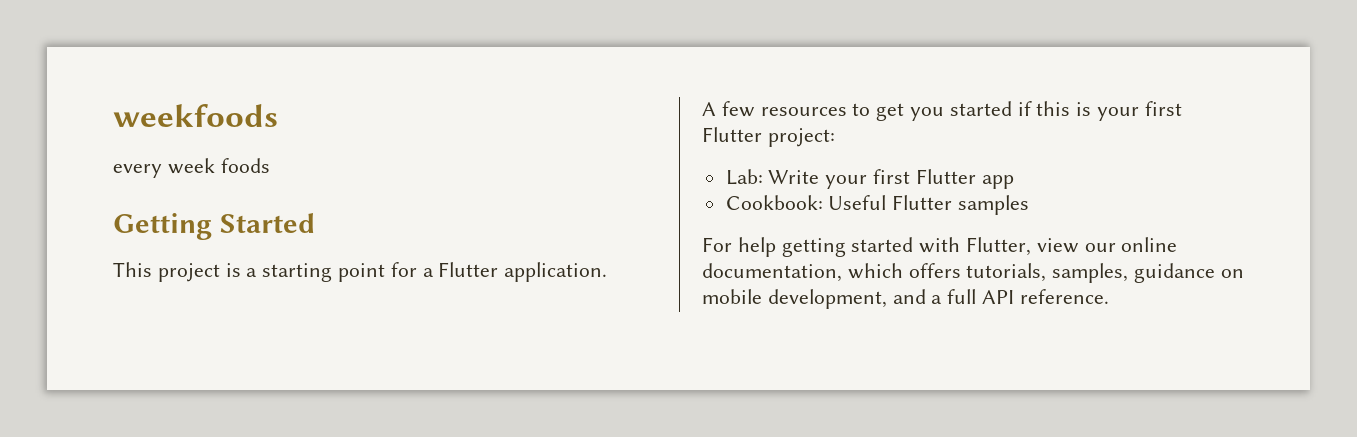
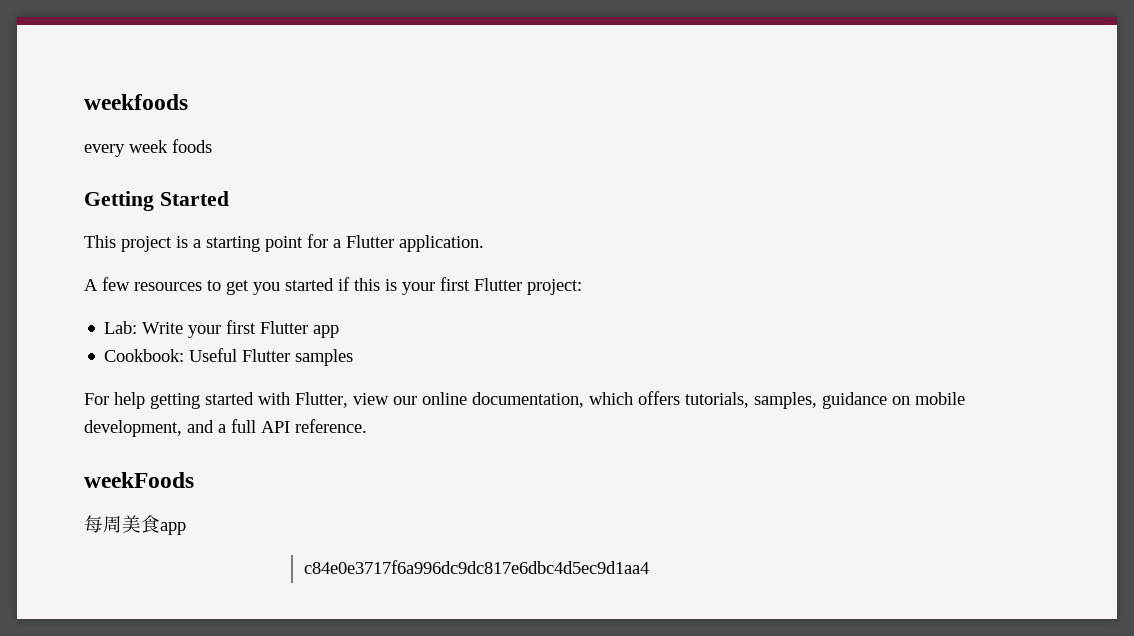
(1109, 296) none -> [84,472,194,488] [84,515,186,535] [303,560,649,574] // weekFoods // 每周美食app // c84e0e3717f6a996dc9dc817e6dbc4d5ec9d1aa4

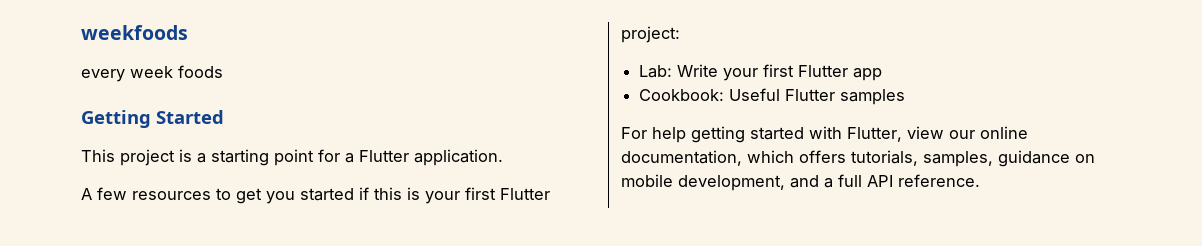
[84,472,194,488] [84,515,186,535] [303,560,649,574] // weekFoods // 每周美食app // c84e0e3717f6a996dc9dc817e6dbc4d5ec9d1aa4 -> (980, 180) none

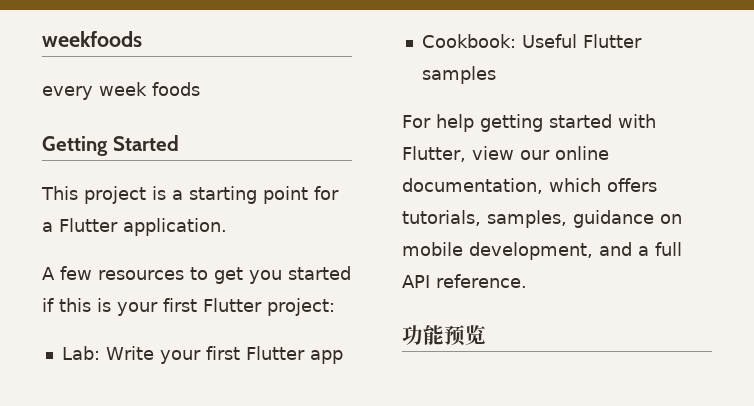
(980, 180) none -> [402,325,486,346] // 功能预览

